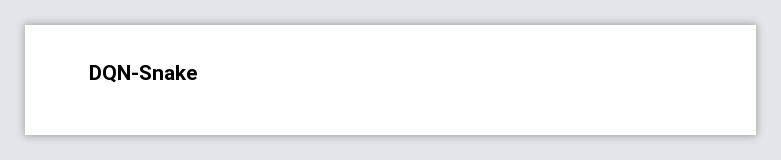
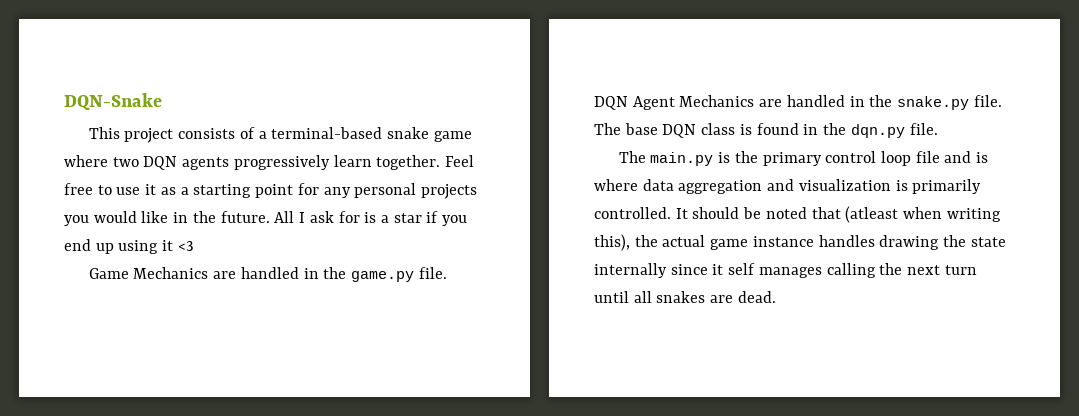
(197, 74) none -> [88,127,472,143] [64,155,475,170] [64,183,477,199] [64,211,468,226] [64,239,194,254] [88,267,447,282] [594,95,1002,110] [594,123,938,138] [618,151,989,166] [594,179,982,194] [594,206,1001,223] [594,234,1006,251] [594,263,977,278] [594,291,776,303] // This project consists of a terminal-based snake game where two DQN agents progressively learn together. Feel free to use it as a starting point for any personal projects you would like in the future. All I ask for is a star if you end up using it <3 // Game Mechanics are handled in the game.py file. DQN Agent Mechanics are handled in the snake.py file. The base DQN class is found in the dqn.py file. // The main.py is the primary control loop file and is where data aggregation and visualization is primarily controlled. It should be noted that (atleast when writing this), the actual game instance handles drawing the state internally since it self manages calling the next turn until all snakes are dead.

